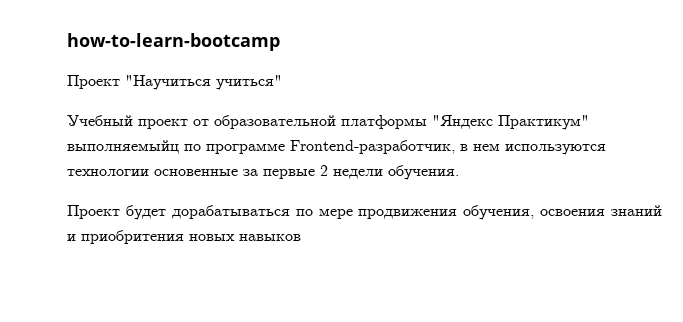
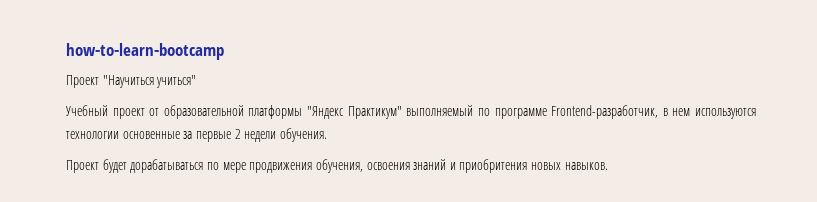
[67,140,179,154] выполняемыйц -> [406,105,474,116] выполняемый
[239,234,301,241] навыков -> [564,162,608,170] навыков.

